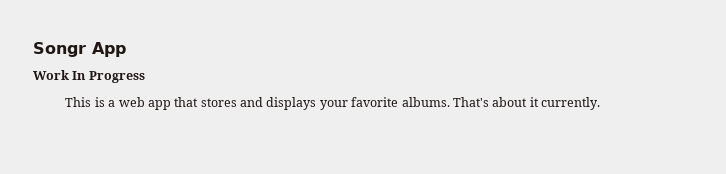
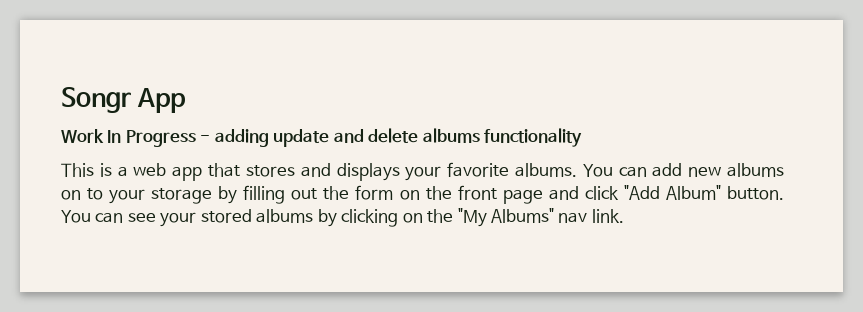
(145, 77) none -> [200,128,583,147] - adding update and delete albums functionality
[452,97,601,110] That's about it currently. -> [582,163,784,177] [61,185,784,204] [61,208,624,227] You can add new albums on to your storage by filling out the form on the front page and click "Add Album" button. You can see your stored albums by clicking on the "My Albums" nav link.

